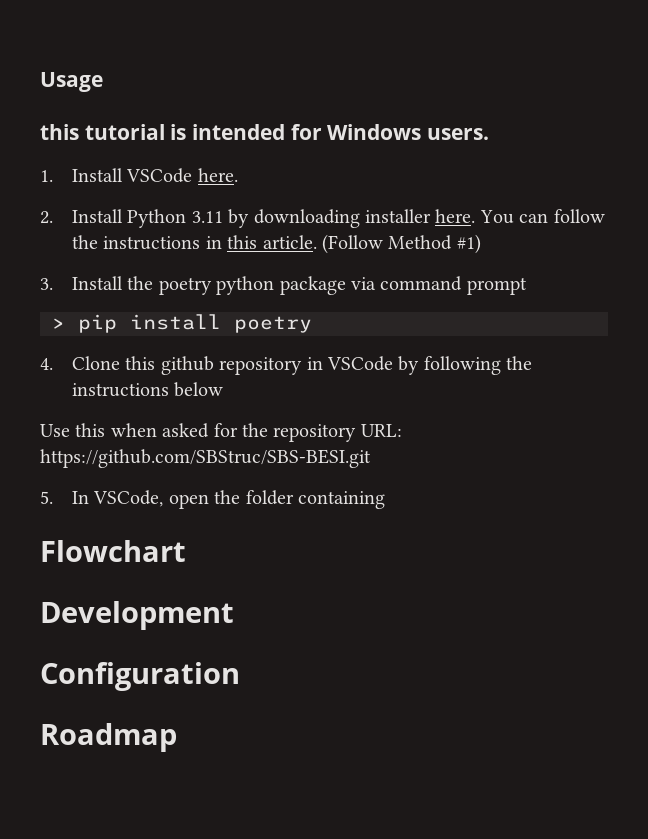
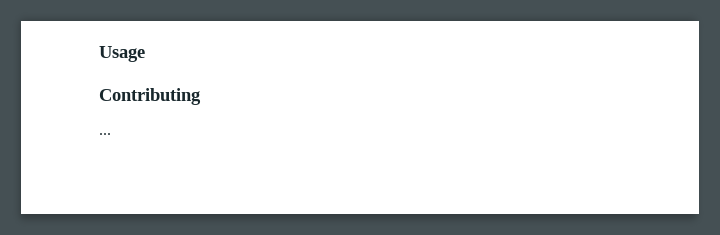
[40,124,490,140] [40,168,238,183] [40,209,605,228] [71,234,481,254] [40,276,527,295] [52,314,312,333] [40,356,533,375] [71,382,224,397] [40,423,402,442] [40,449,371,468] [40,490,385,509] [40,540,186,562] [40,601,234,630] [40,662,240,691] [40,723,177,752] this tutorial is intended for Windows users. // 1. Install VSCode here. // 2. Install Python 3.11 by downloading installer here. You can follow the instructions in this article. (Follow Method #1) // 3. Install the poetry python package via command prompt // > pip install poetry // 4. Clone this github repository in VSCode by following the instructions below // Use this when asked for the repository URL: https://github.com/SBStruc/SBS-BESI.git // 5. In VSCode, open the folder containing // Flowchart // Development // Configuration // Roadmap -> [99,88,201,105] [99,133,111,135] Contributing // ...

